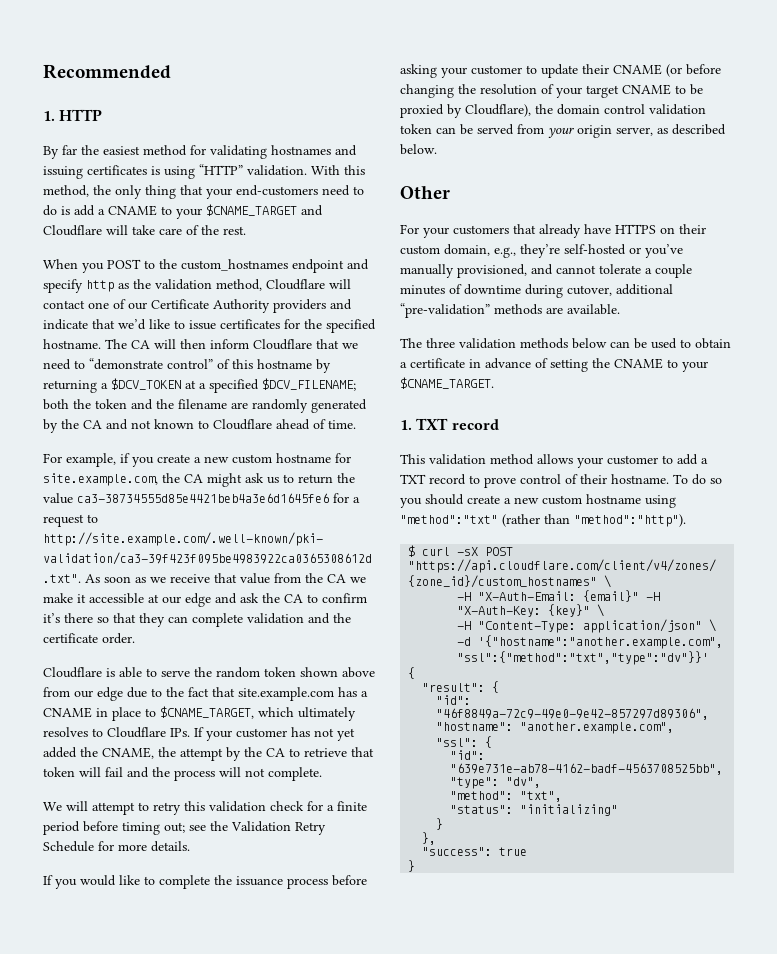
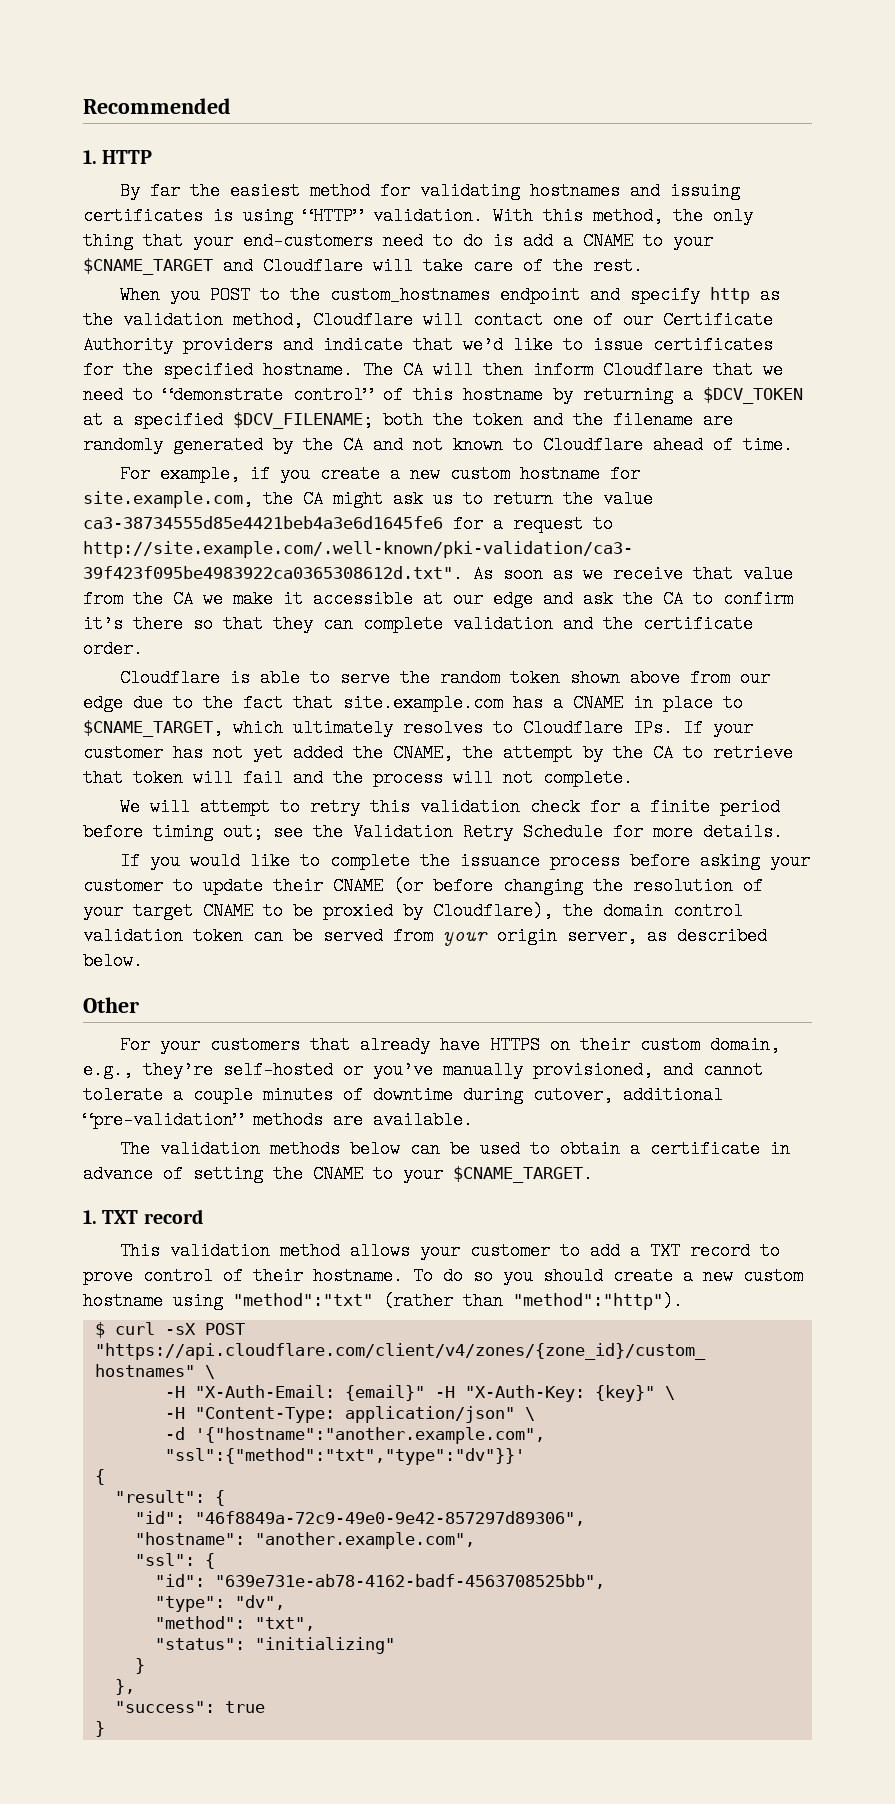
[426,338,455,348] three -> (150, 1149) none

